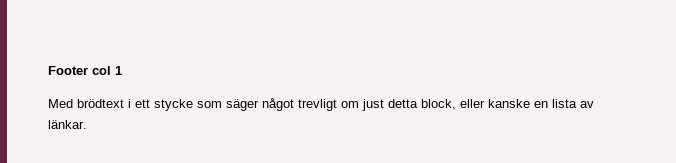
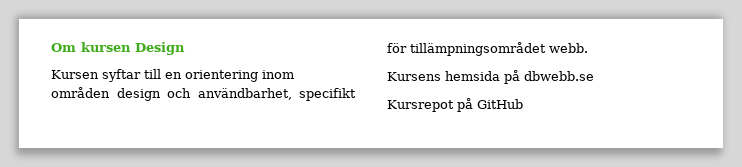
[48,66,122,75] [48,98,594,111] [48,120,87,129] Footer col 1 // Med brödtext i ett stycke som säger något trevligt om just detta block, eller kanske en lista av länkar. -> [51,42,185,55] [51,69,294,82] [51,87,356,101] [387,42,588,56] [387,70,594,84] [387,98,523,112] Om kursen Design // Kursen syftar till en orientering inom områden design och användbarhet, specifikt för tillämpningsområdet webb. // Kursens hemsida på dbwebb.se // Kursrepot på GitHub

